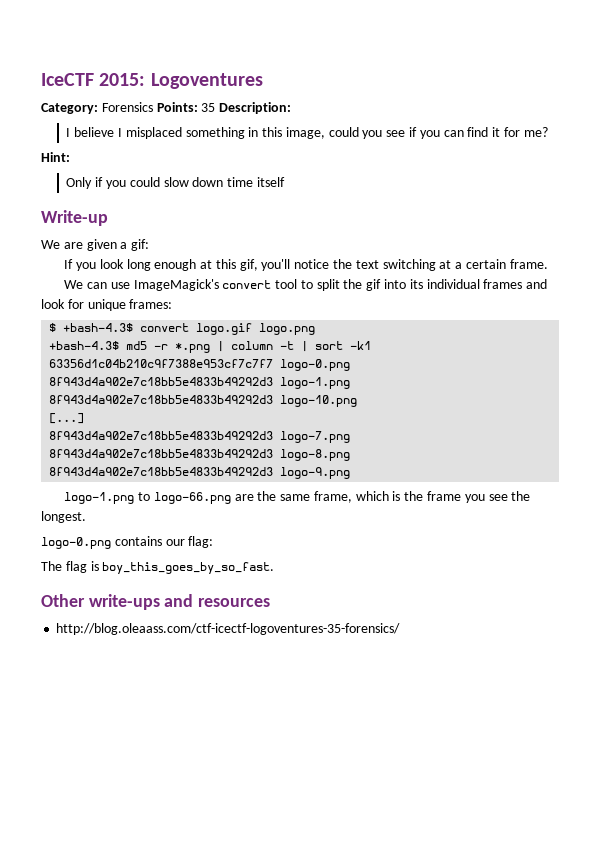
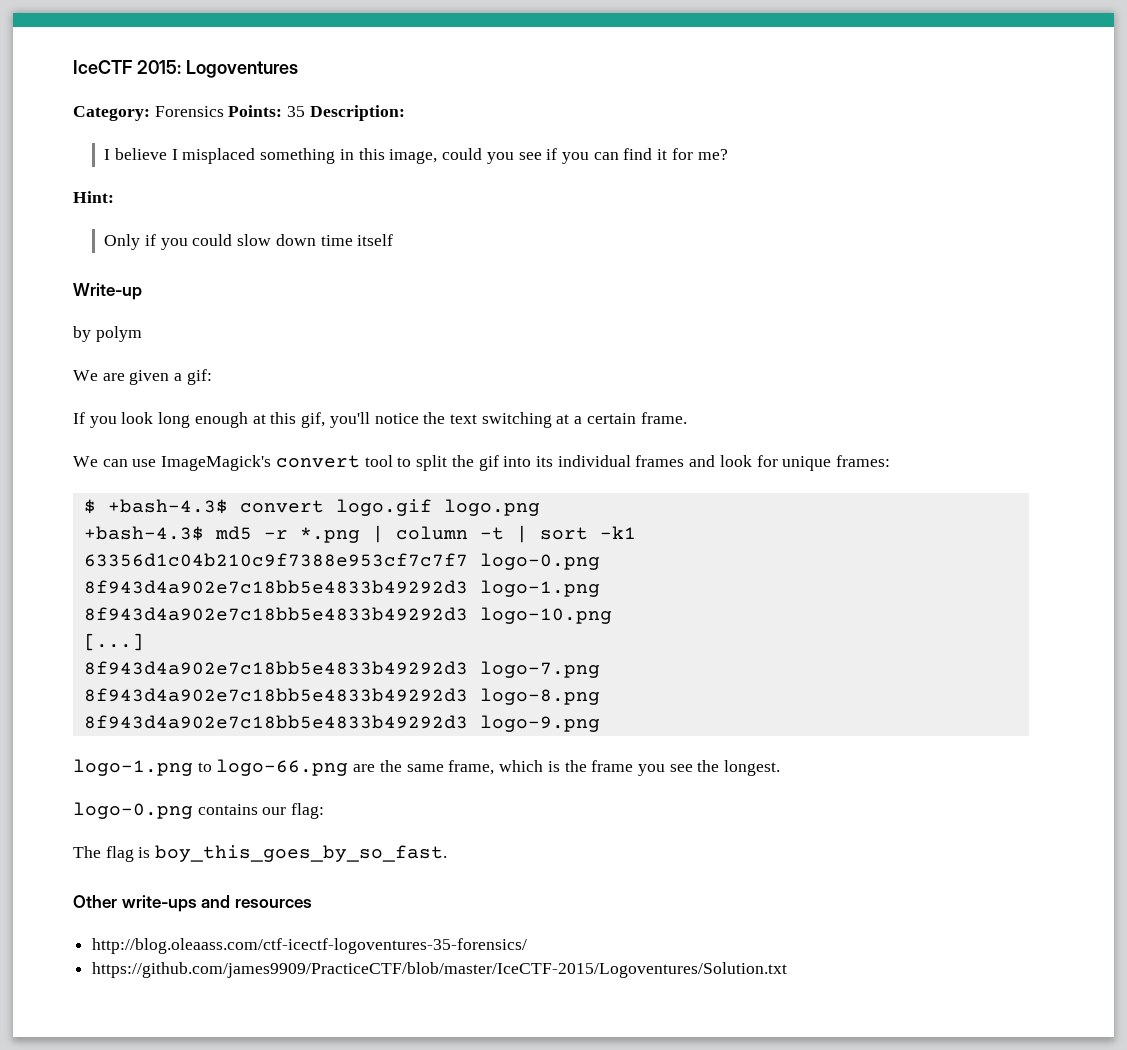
(108, 218) none -> [73,326,142,342] // by polym
(401, 629) none -> [92,962,788,978] // https://github.com/james9909/PracticeCTF/blob/master/IceCTF-2015/Logoventures/Solution.txt

